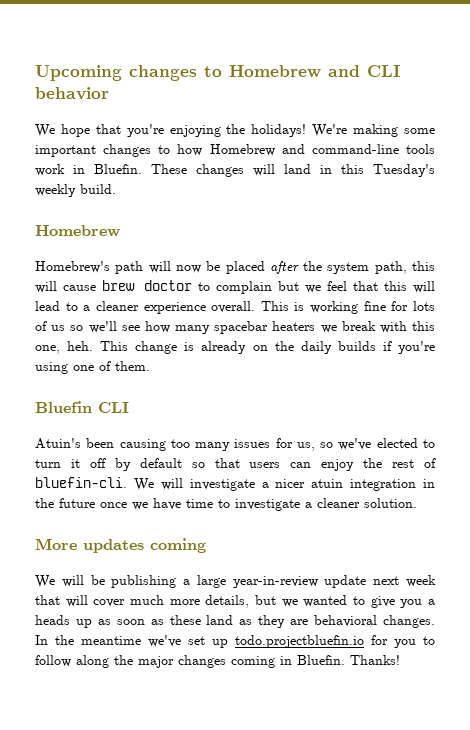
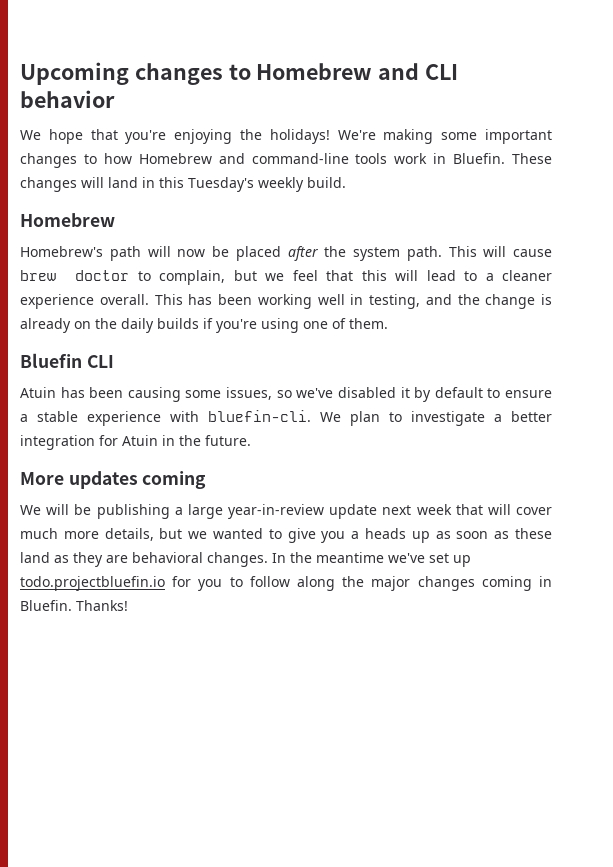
[374,261,436,274] path, this -> [406,246,477,261] path. This
[215,281,272,294] complain -> [159,270,226,285] complain,
[294,301,435,314] [35,321,436,334] [35,341,129,354] is working fine for lots of us so we'll see how many spacebar heaters we break with this one, heh. This -> [188,294,480,309] has been working well in testing, and the
[35,438,435,451] [35,458,437,471] [35,477,435,491] [35,498,417,511] Atuin's been causing too many issues for us, so we've elected to turn it off by default so that users can enjoy the rest of bluefin-cli. We will investigate a nicer atuin integration in the future once we have time to investigate a cleaner solution. -> [20,387,553,402] [20,410,552,426] [20,435,251,450] Atuin has been causing some issues, so we've disabled it by default to ensure a stable experience with bluefin-cli. We plan to investigate a better integration for Atuin in the future.

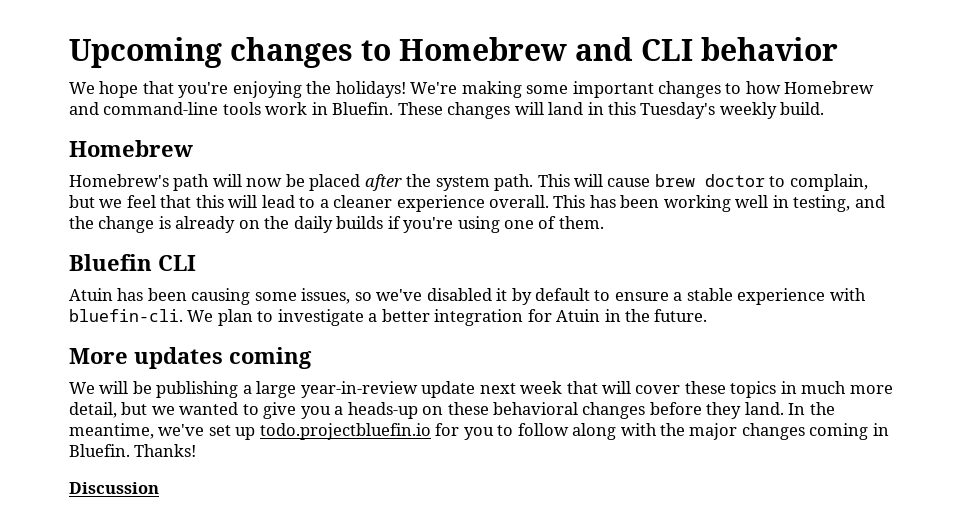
(553, 511) none -> [684,381,797,398] these topics in
[104,528,154,541] details, -> [69,402,117,418] detail,
[365,528,553,543] [20,552,268,567] heads up as soon as these land as they are behavioral changes. -> [347,402,784,419] heads-up on these behavioral changes before they land.
[316,552,384,563] meantime -> [69,423,154,439] meantime,
(335, 583) none -> [620,423,657,436] with
(128, 605) none -> [69,482,159,494] // Discussion

